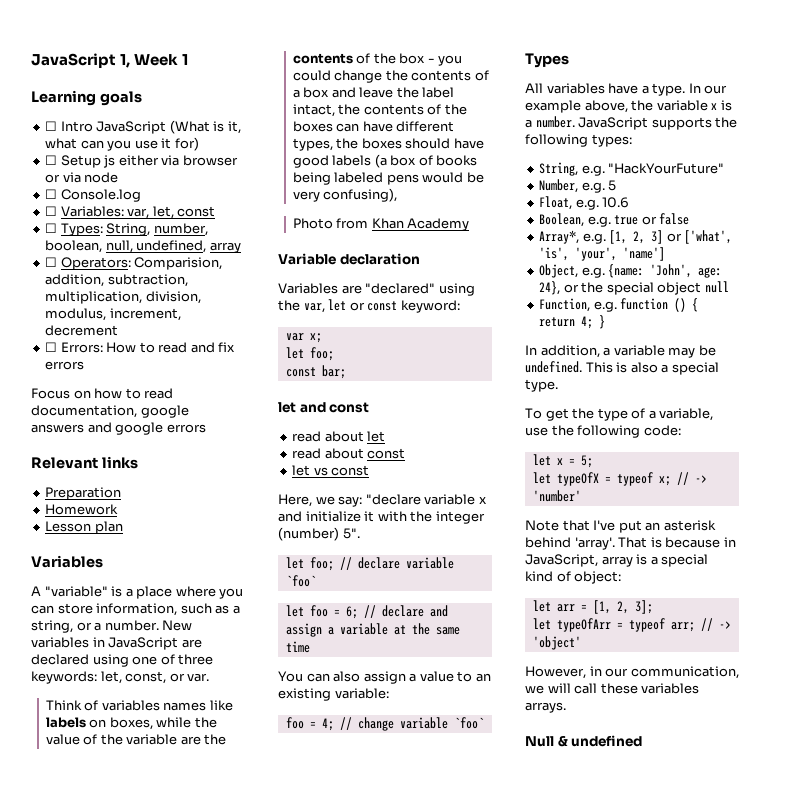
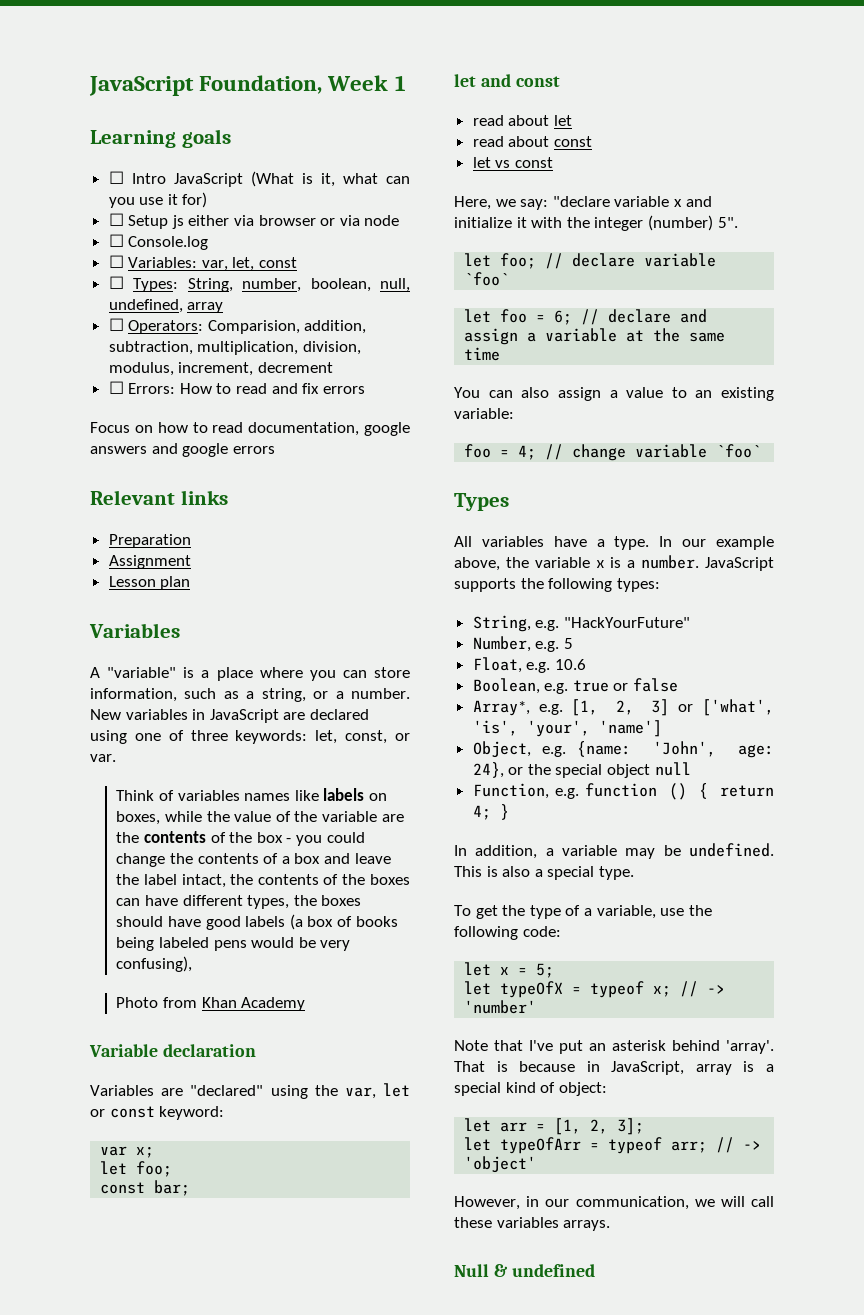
[31,53,131,68] JavaScript 1, -> [89,75,323,96] JavaScript Foundation,
[45,504,119,515] Homework -> [108,555,191,569] Assignment

